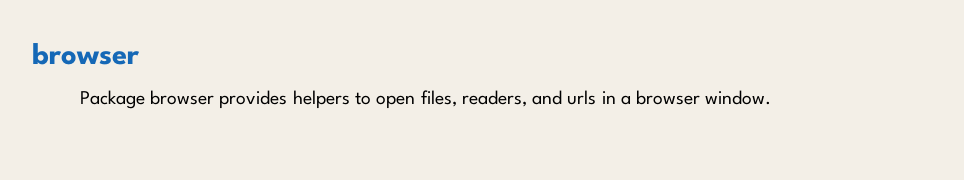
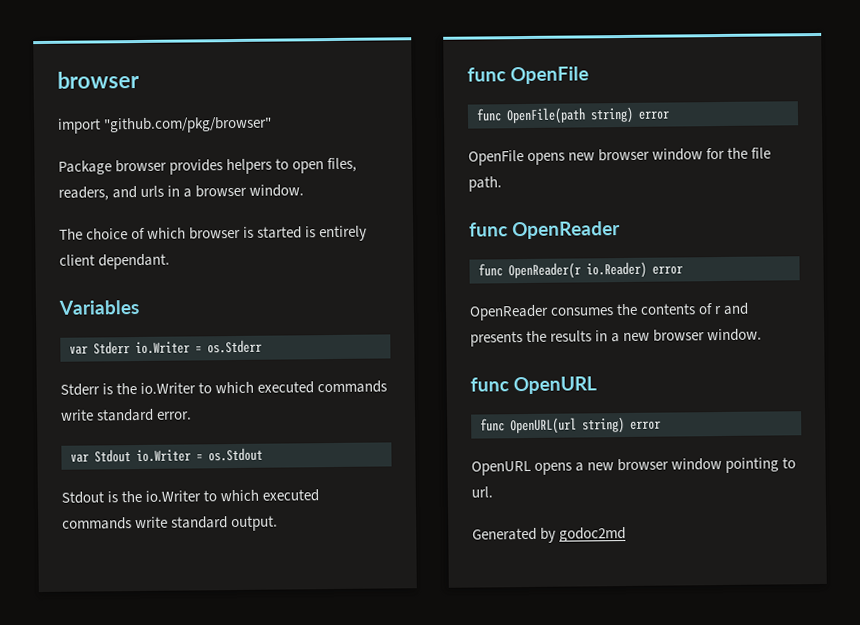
[32,43,140,65] browser -> [57,70,140,89] [57,116,273,134] browser // import "github.com/pkg/browser"
(772, 97) none -> [59,225,368,242] [59,253,171,270] [58,299,139,315] [69,339,262,355] [60,380,388,396] [60,408,193,422] [70,447,263,463] [61,489,320,504] [62,515,279,532] [467,66,589,85] [476,106,670,125] [468,147,772,166] [468,176,502,192] [469,221,621,240] [478,261,683,280] [469,302,750,321] [470,328,763,347] [470,376,597,395] [480,417,661,435] [471,457,797,476] [471,486,493,498] [472,526,627,543] // The choice of which browser is started is entirely client dependant. // Variables // var Stderr io.Writer = os.Stderr // Stderr is the io.Writer to which executed commands write standard error. // var Stdout io.Writer = os.Stdout // Stdout is the io.Writer to which executed commands write standard output. // func OpenFile // func OpenFile(path string) error // OpenFile opens new browser window for the file path. // func OpenReader // func OpenReader(r io.Reader) error // OpenReader consumes the contents of r and presents the results in a new browser window. // func OpenURL // func OpenURL(url string) error // OpenURL opens a new browser window pointing to url. // Generated by godoc2md

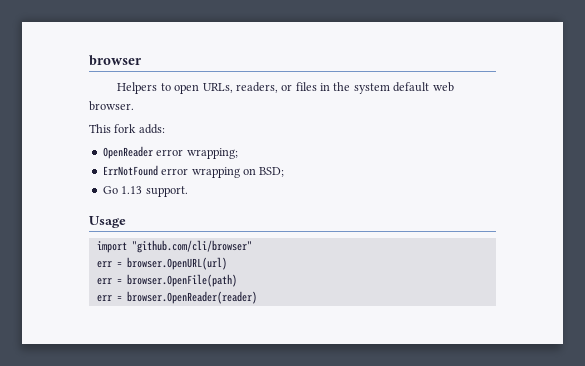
[57,116,273,134] [58,157,358,175] [58,184,305,201] [59,225,368,242] [59,253,171,270] [58,299,139,315] [69,339,262,355] [60,380,388,396] [60,408,193,422] [70,447,263,463] [61,489,320,504] [62,515,279,532] [467,66,589,85] [476,106,670,125] [468,147,772,166] [468,176,502,192] [469,221,621,240] [478,261,683,280] [469,302,750,321] [470,328,763,347] [470,376,597,395] [480,417,661,435] [471,457,797,476] [471,486,493,498] [472,526,627,543] import "github.com/pkg/browser" // Package browser provides helpers to open files, readers, and urls in a browser window. // The choice of which browser is started is entirely client dependant. // Variables // var Stderr io.Writer = os.Stderr // Stderr is the io.Writer to which executed commands write standard error. // var Stdout io.Writer = os.Stdout // Stdout is the io.Writer to which executed commands write standard output. // func OpenFile // func OpenFile(path string) error // OpenFile opens new browser window for the file path. // func OpenReader // func OpenReader(r io.Reader) error // OpenReader consumes the contents of r and presents the results in a new browser window. // func OpenURL // func OpenURL(url string) error // OpenURL opens a new browser window pointing to url. // Generated by godoc2md -> [117,82,454,94] [89,101,134,111] [89,124,165,134] [102,146,238,159] [102,165,285,178] [102,186,188,197] [89,216,126,228] [96,240,252,253] [96,257,227,270] [96,274,237,287] [96,291,257,304] Helpers to open URLs, readers, or files in the system default web browser. // This fork adds: // OpenReader error wrapping; // ErrNotFound error wrapping on BSD; // Go 1.13 support. // Usage // import "github.com/cli/browser" // err = browser.OpenURL(url) // err = browser.OpenFile(path) // err = browser.OpenReader(reader)

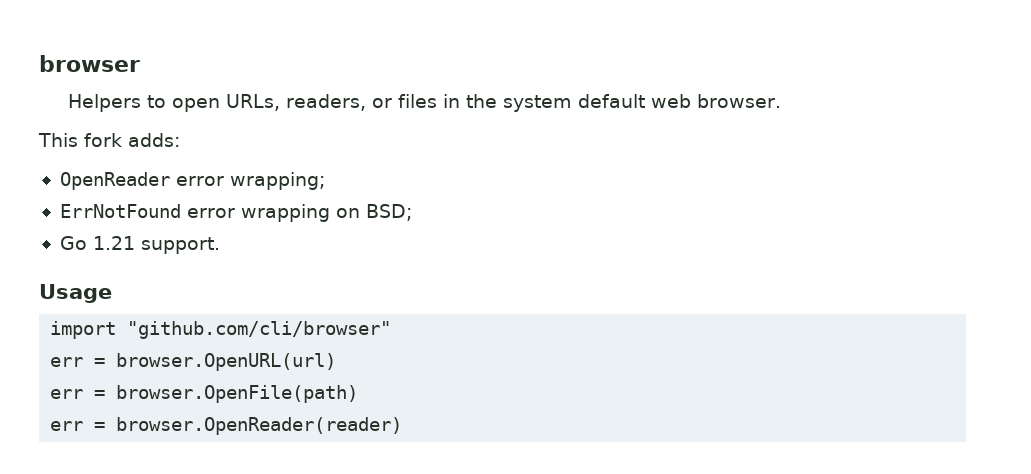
[121,186,143,194] 1.13 -> [92,236,135,250] 1.21

